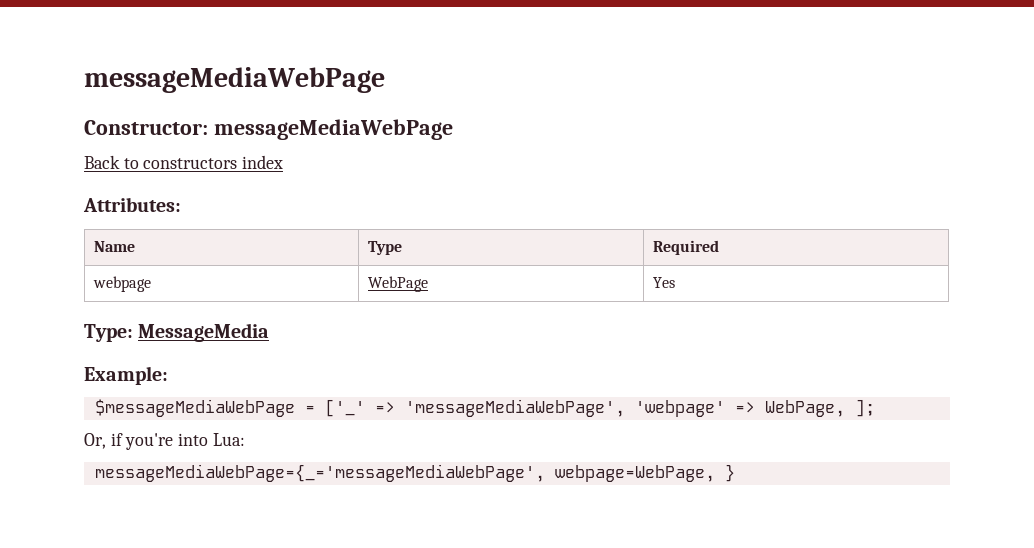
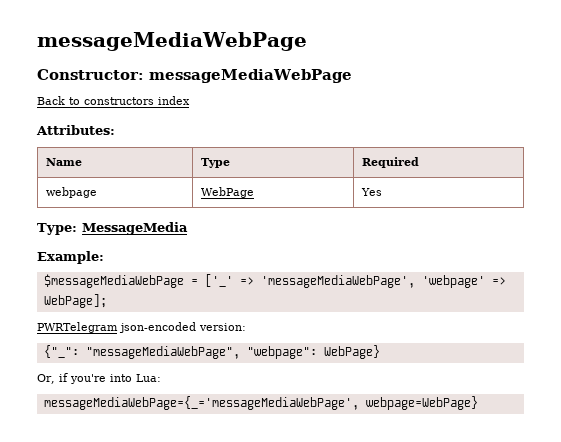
[764,399,875,417] WebPage, ]; -> [43,294,107,308] [37,322,246,333] [43,345,380,359] WebPage]; // PWRTelegram json-encoded version: // {"_": "messageMediaWebPage", "webpage": WebPage}
[554,464,735,482] webpage=WebPage, } -> [365,396,478,410] webpage=WebPage}

